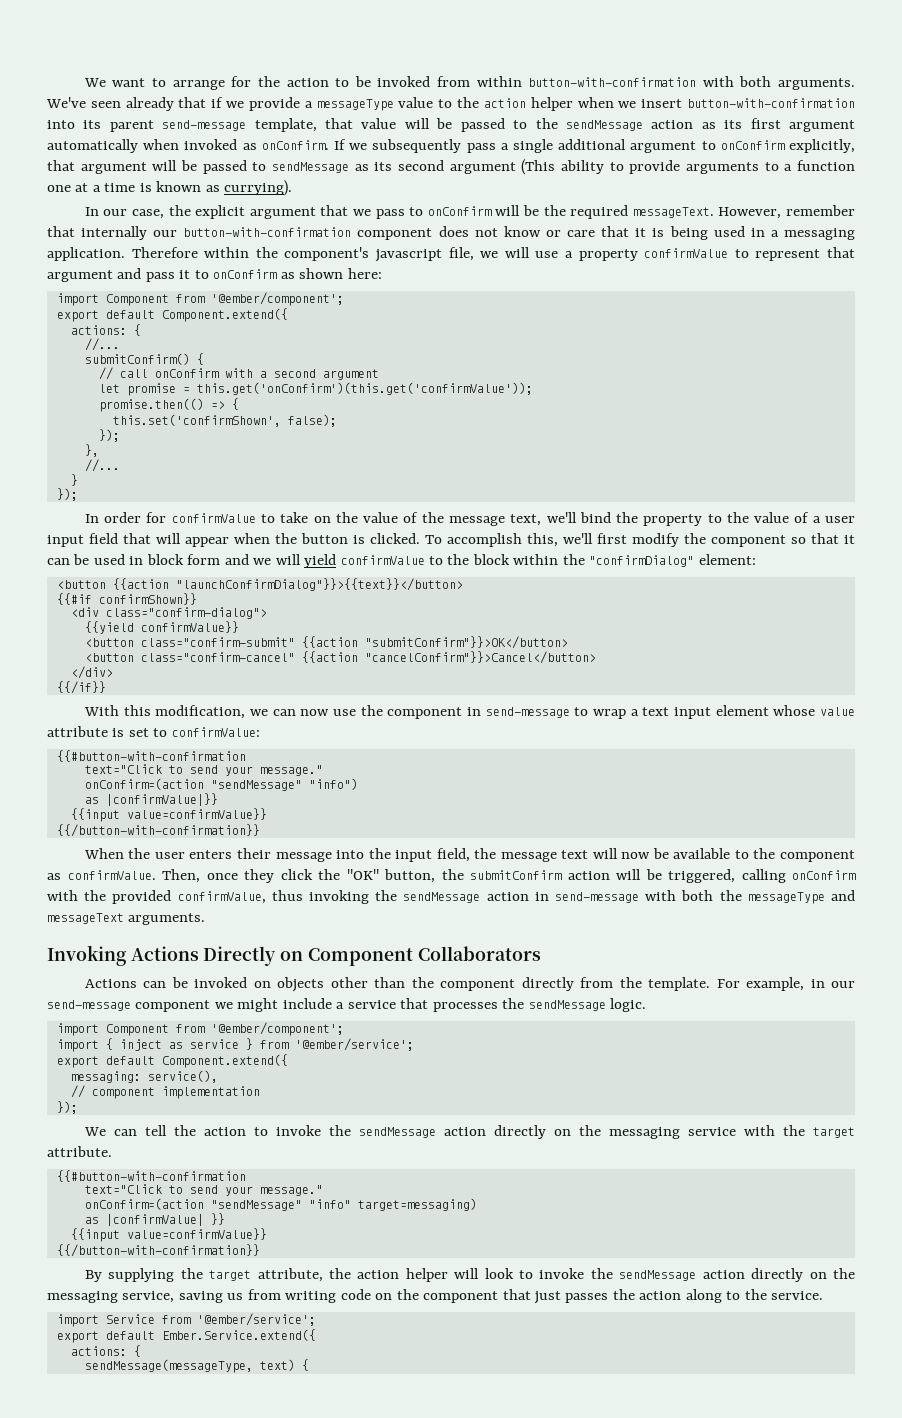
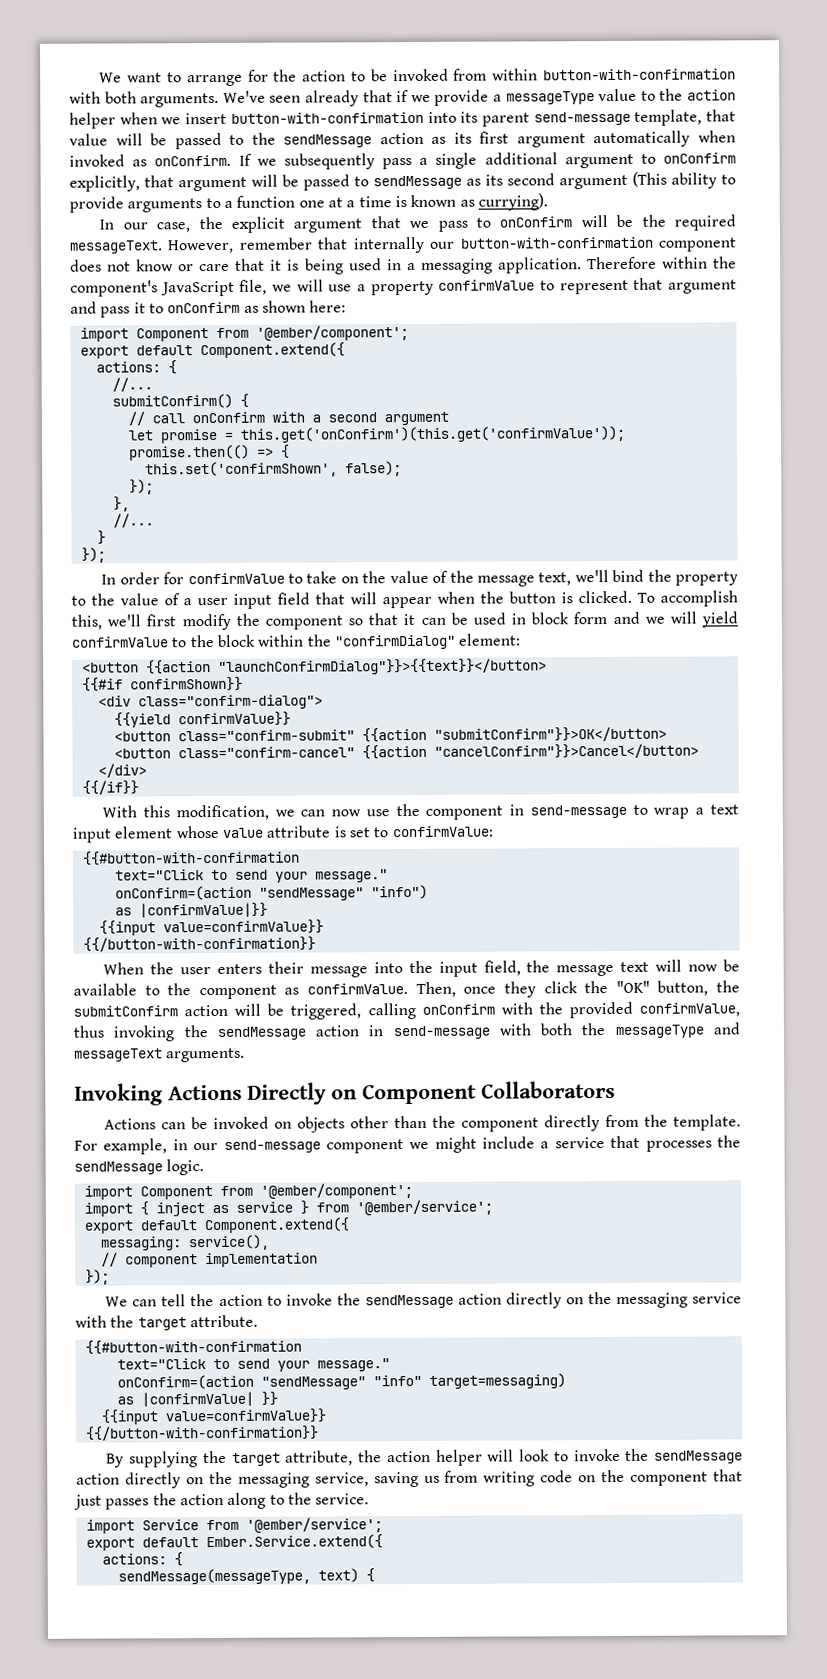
[375,249,442,262] javascript -> [160,280,235,297] JavaScript

